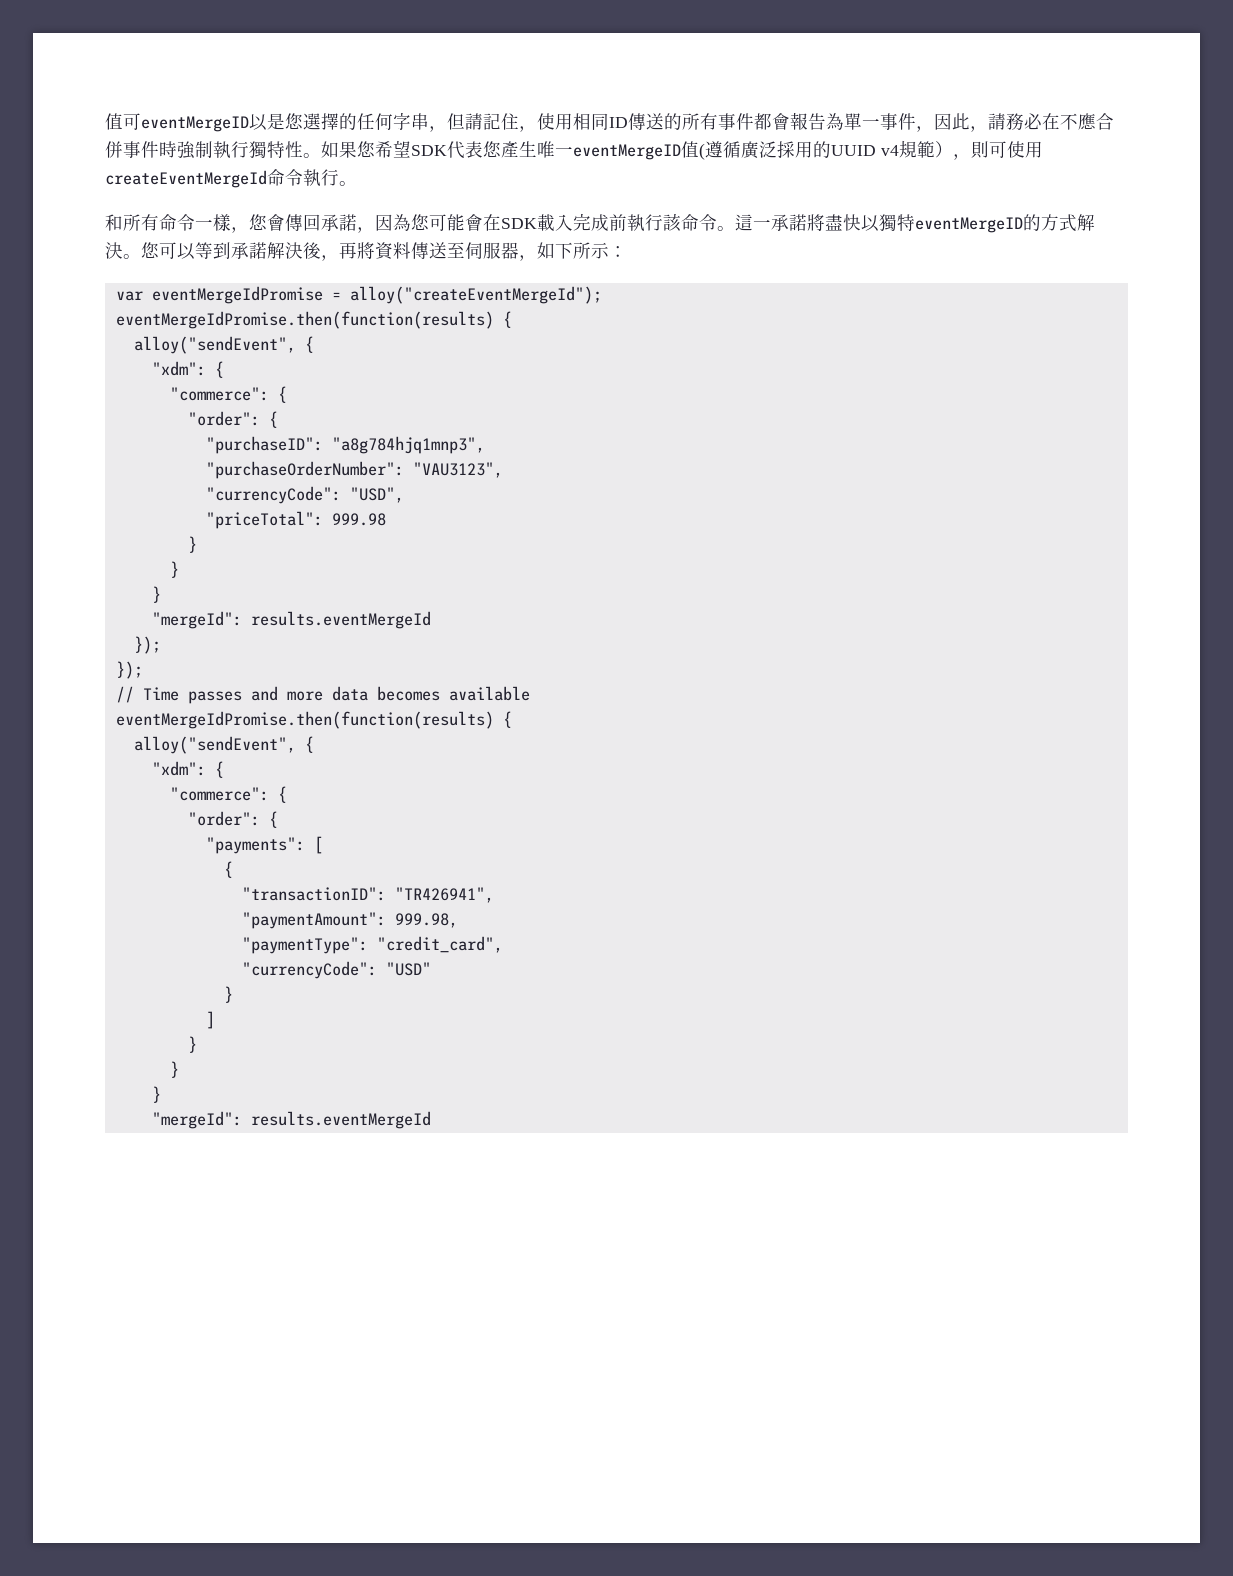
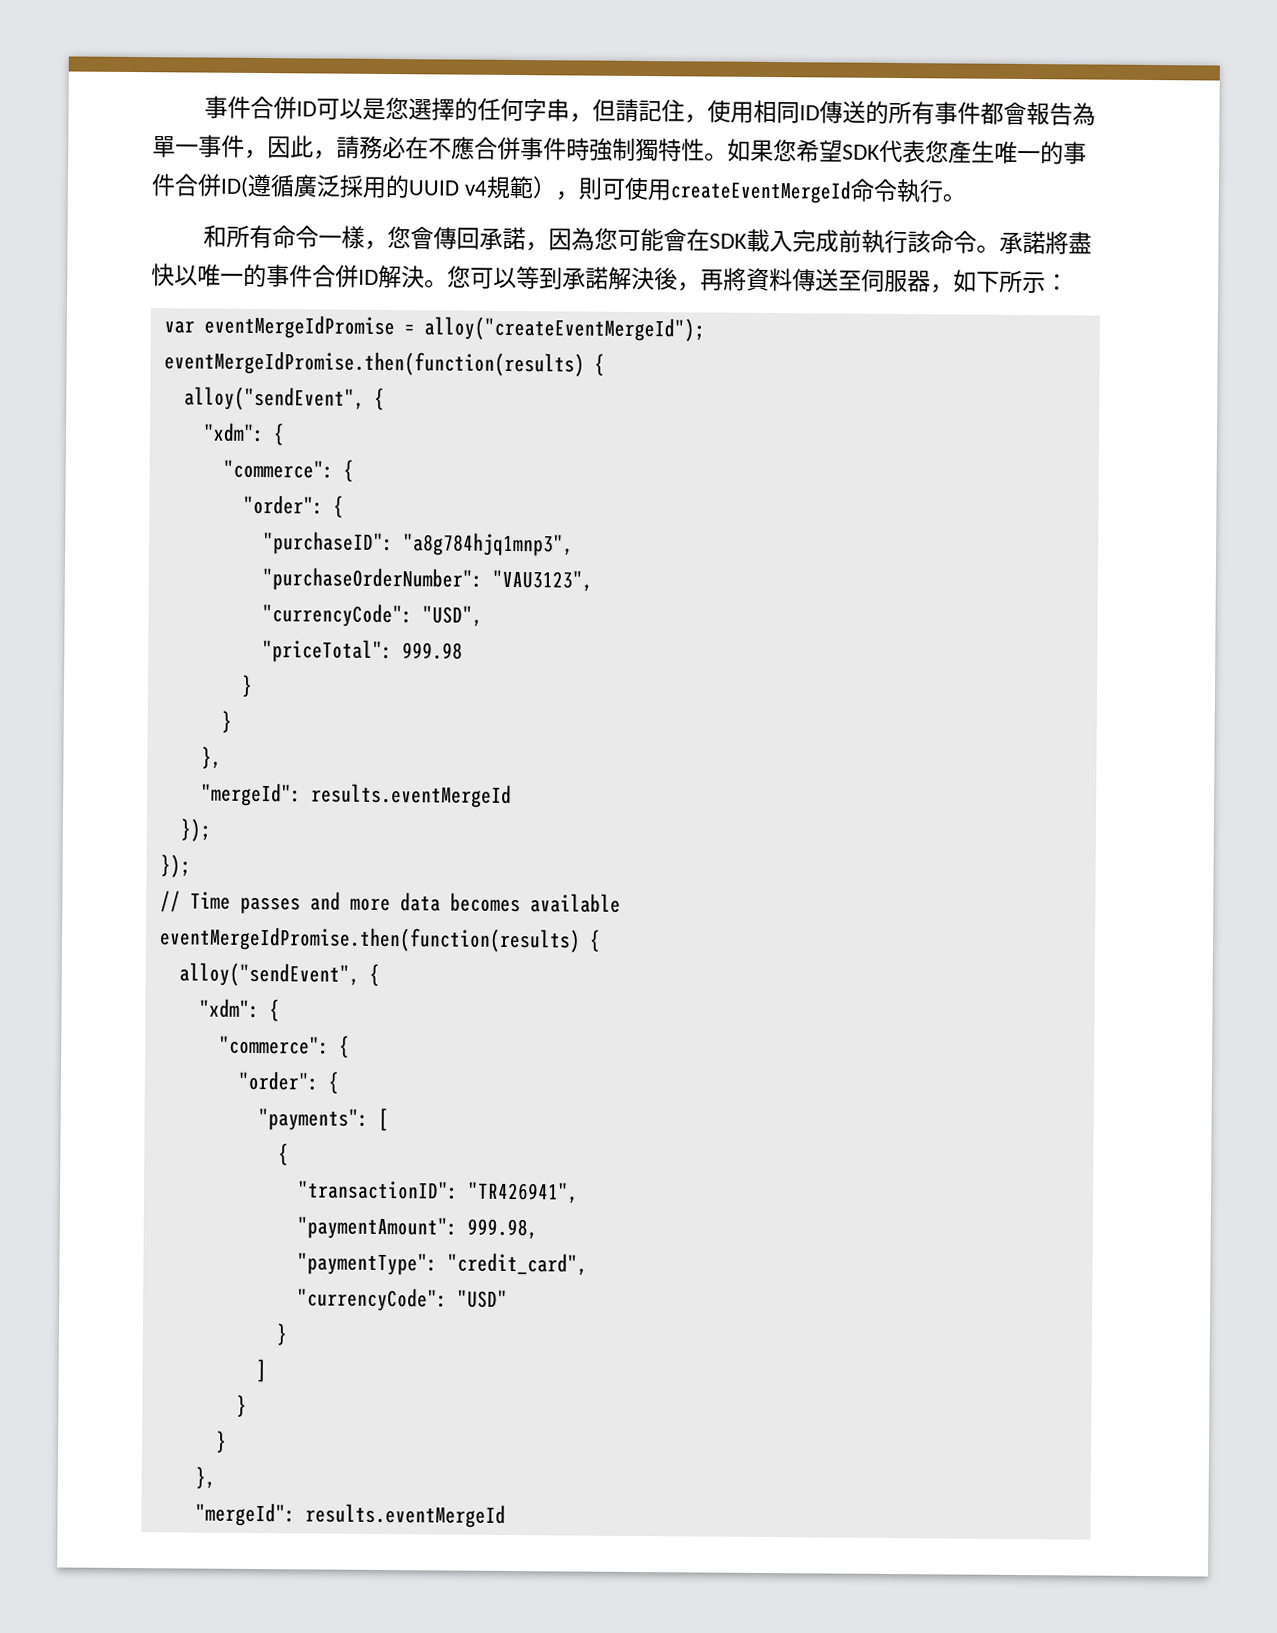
[105,113,249,132] 值可eventMergeID -> [203,95,340,120] 事件合併ID可
[213,141,249,158] 執行 -> (636, 149) none
[573,141,705,160] eventMergeID值( -> [1040,141,1087,165] [151,173,249,198] 的事件合併ID(
[735,214,771,231] 這一 -> (1000, 248) none
[879,214,1077,233] 獨特eventMergeID的方式 -> [197,263,379,288] 唯一的事件合併ID
[151,586,161,603] } -> [200,746,222,769] },
[151,1086,161,1103] } -> [194,1466,216,1489] },

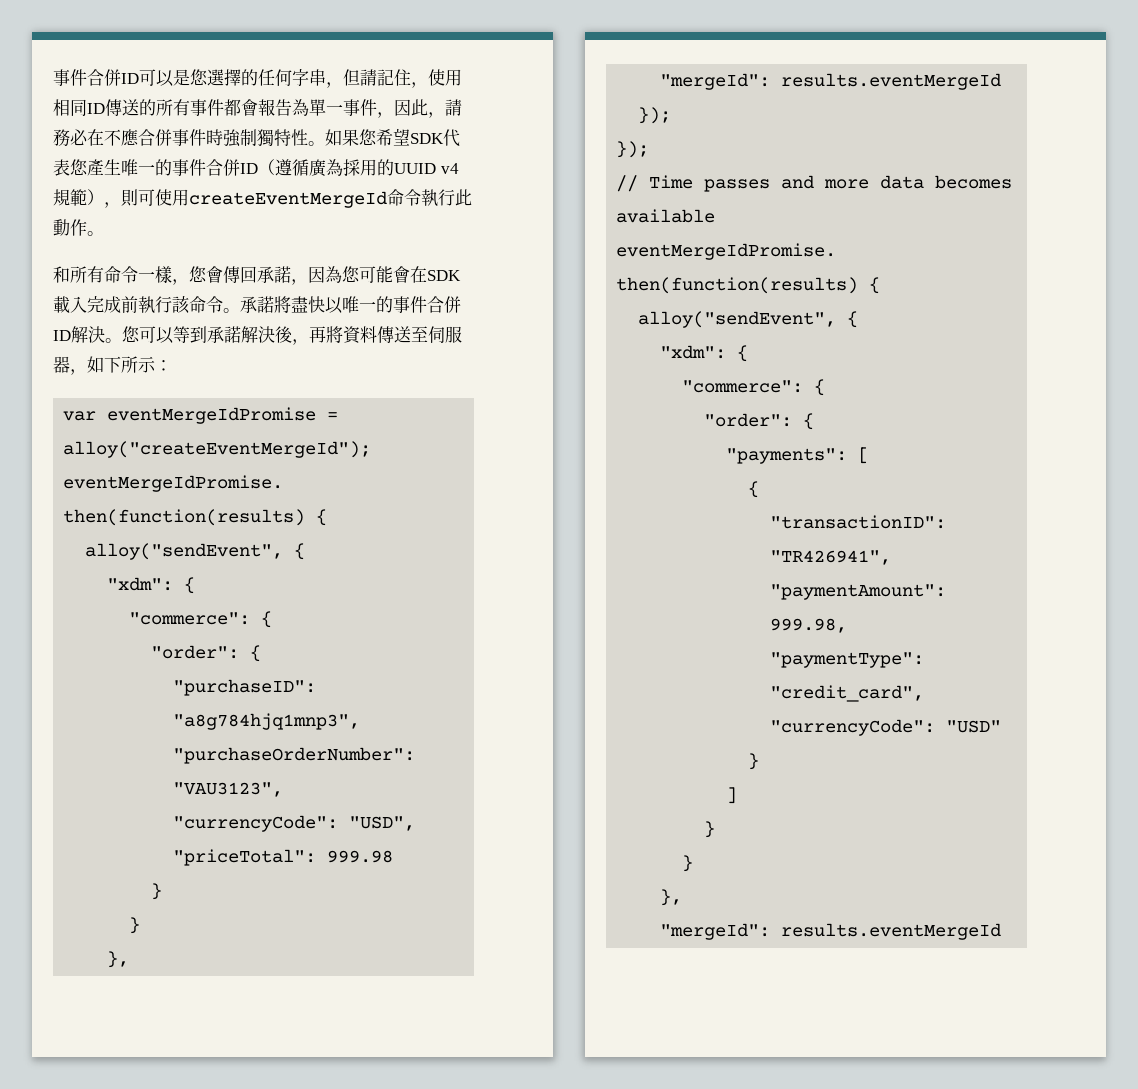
[220,173,341,198] ID(遵循廣泛 -> [240,159,343,177] ID（遵循廣為
(945, 191) none -> [455,189,472,206] [53,219,87,236] 此動作

